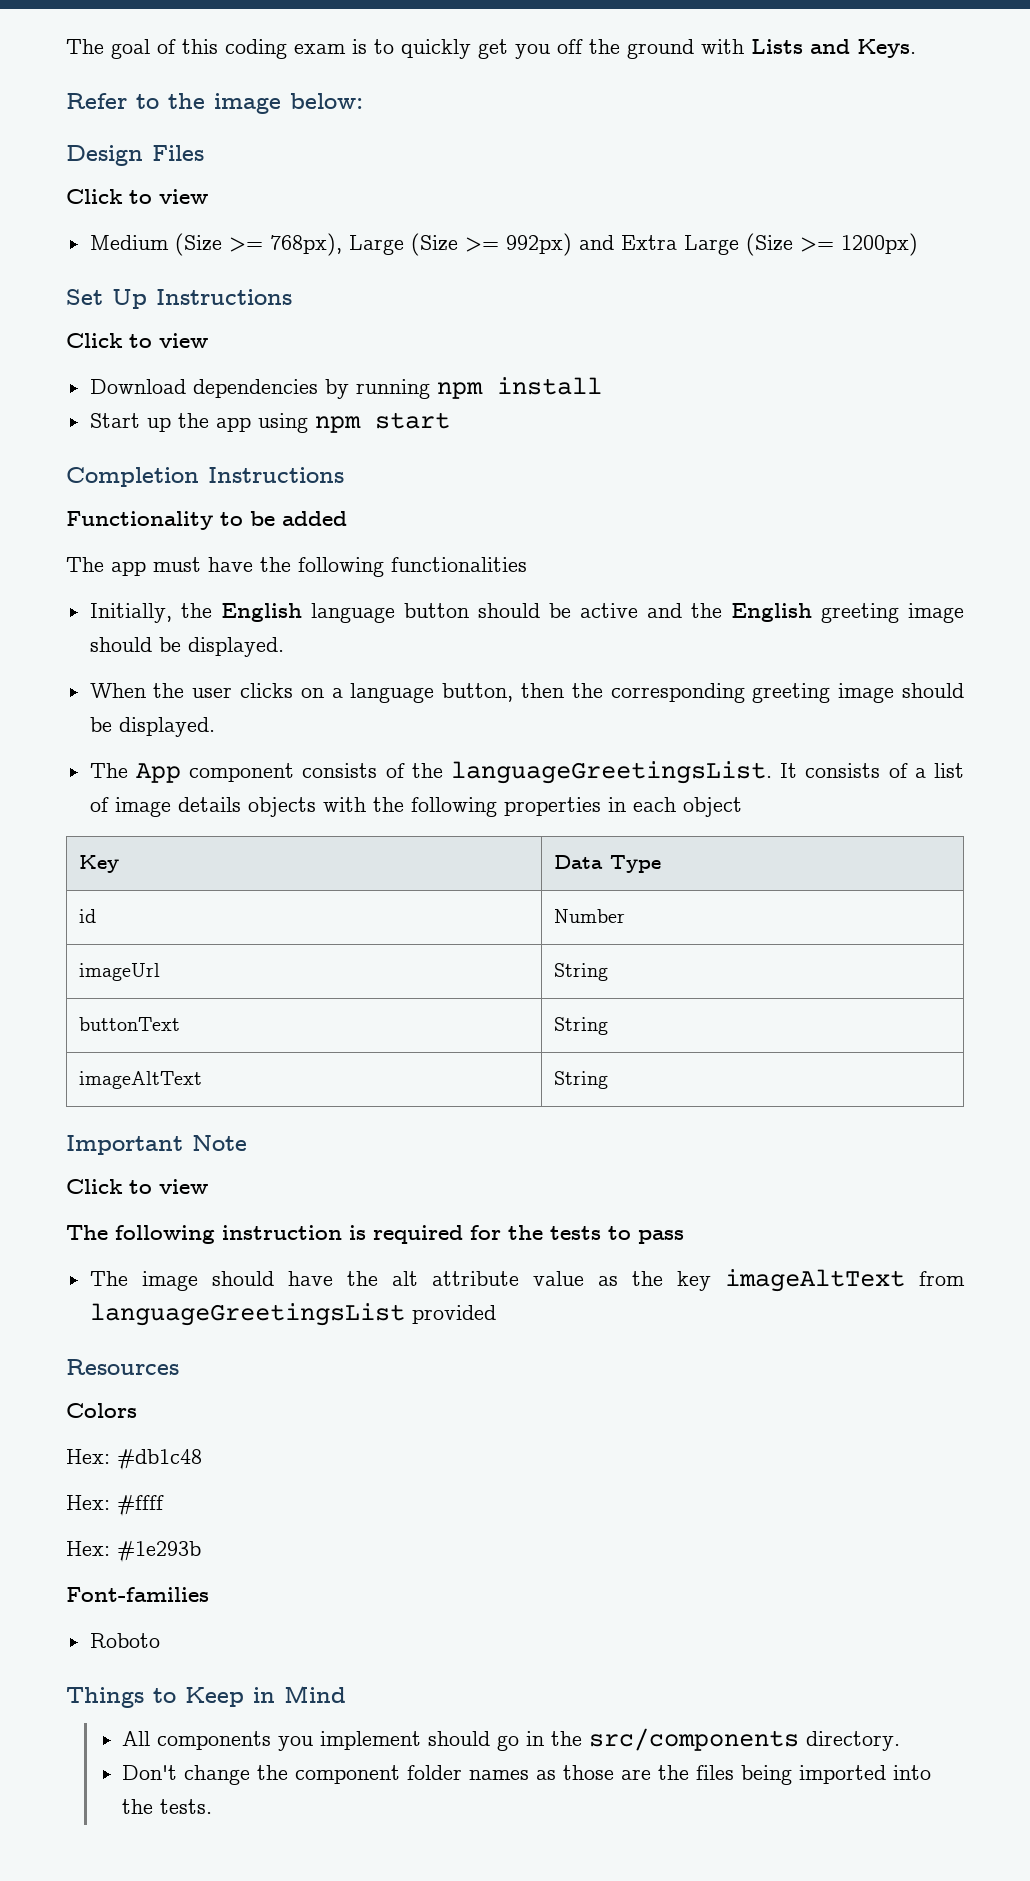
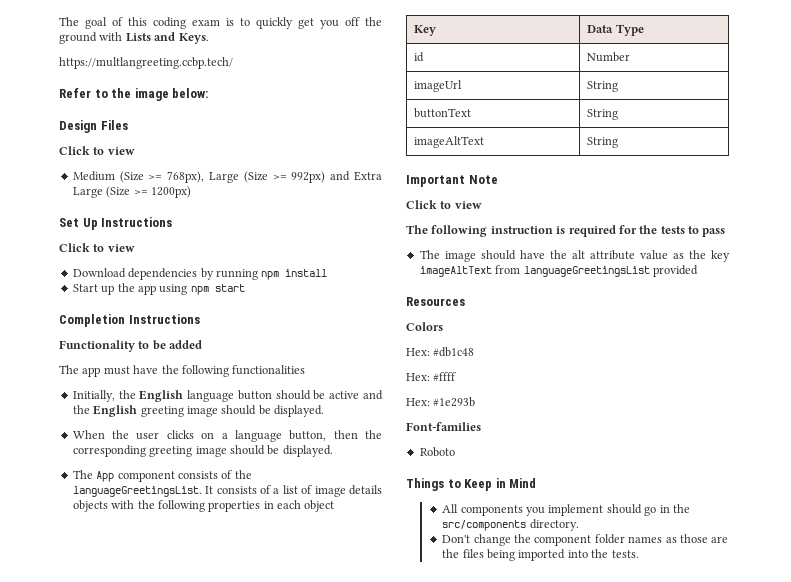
(916, 48) none -> [59,57,233,69] // https://multlangreeting.ccbp.tech/

